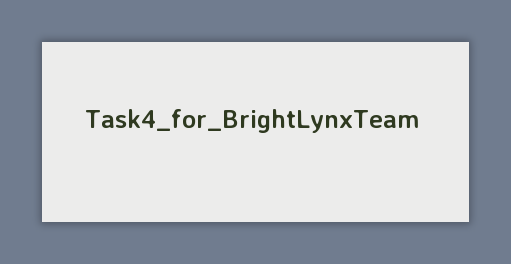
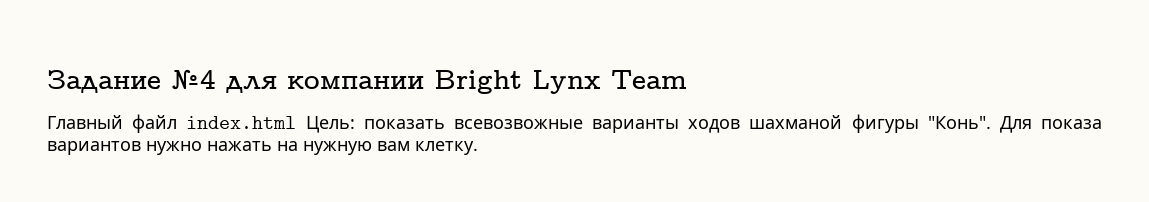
[85,109,419,133] Task4_for_BrightLynxTeam -> [47,69,687,94] [47,114,1102,133] [47,141,478,155] Задание №4 для компании Bright Lynx Team // Главный файл index.html Цель: показать всевозвожные варианты ходов шахманой фигуры "Конь". Для показа вариантов нужно нажать на нужную вам клетку.

